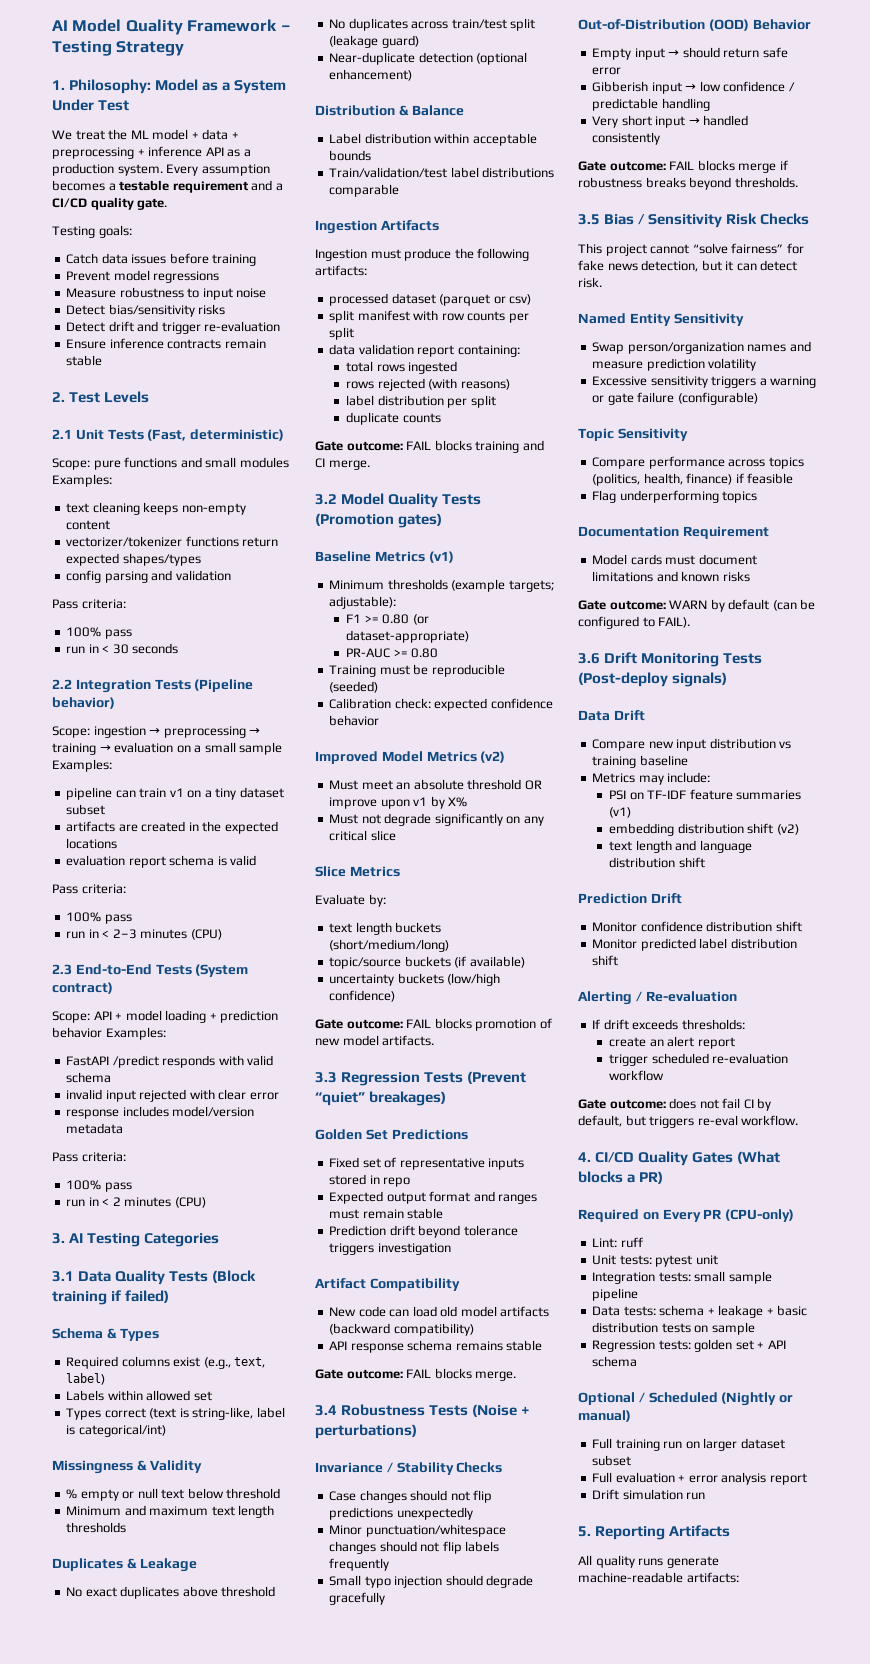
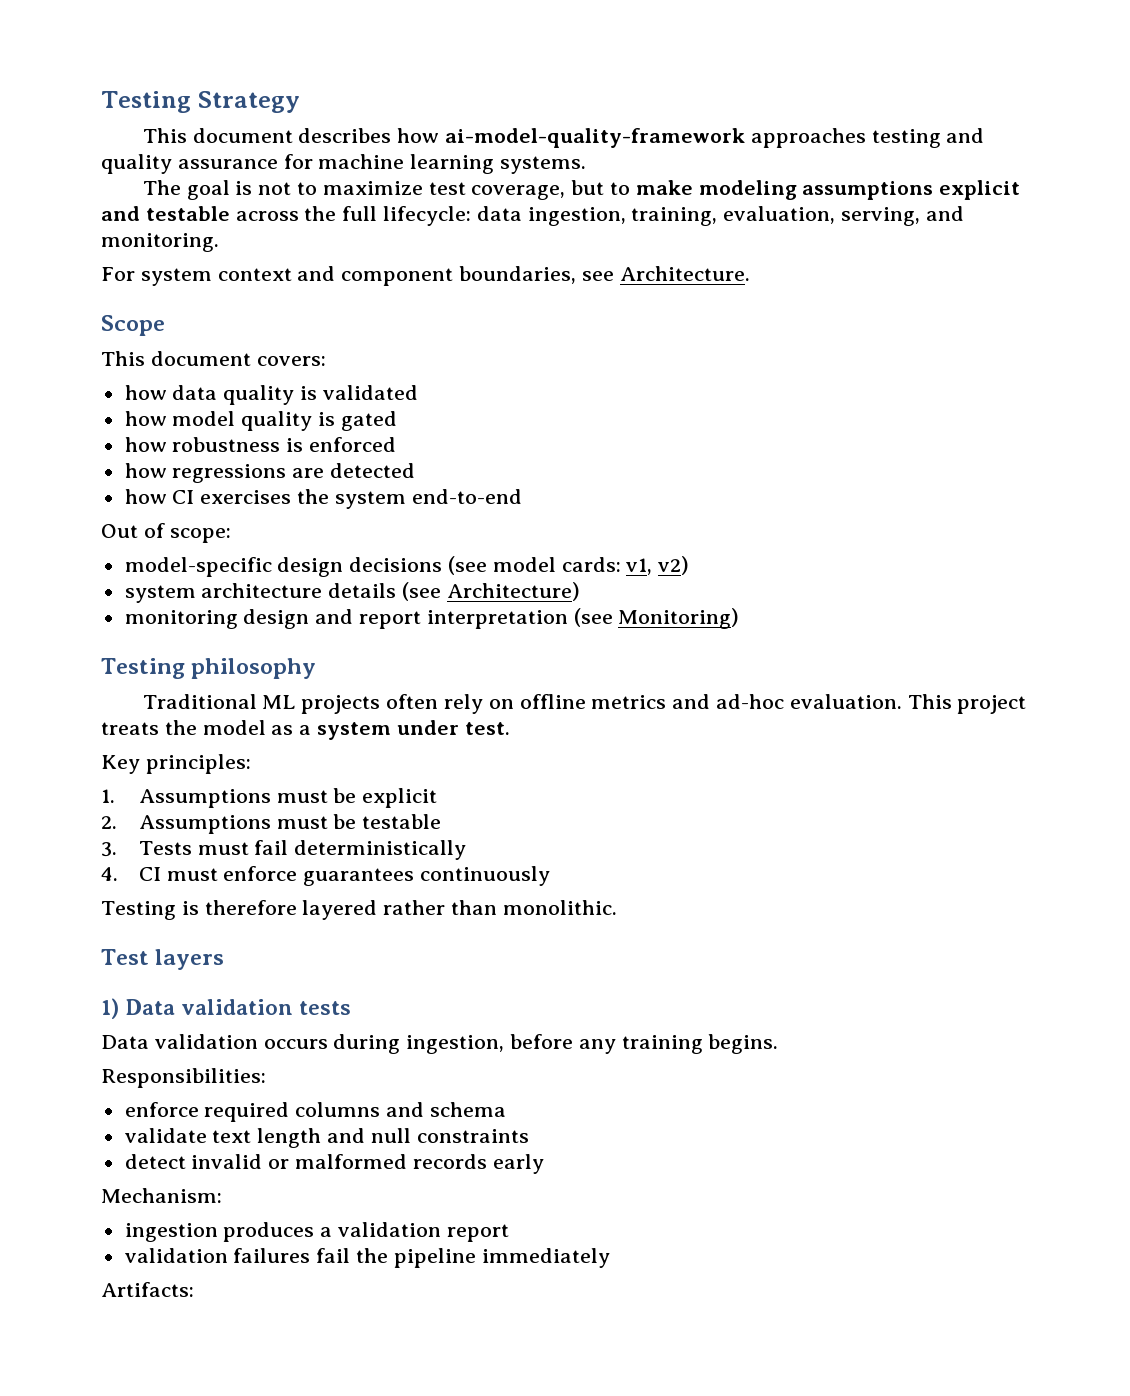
[52,19,291,35] [52,41,185,56] [52,79,287,94] [52,99,130,111] [52,129,239,140] [52,146,251,159] [52,163,270,176] [52,180,283,193] [52,197,168,210] [52,225,132,238] [66,253,257,266] [66,270,220,283] [66,287,267,300] [66,304,226,317] [66,321,281,334] [66,338,266,349] [66,355,103,366] [52,391,150,403] [52,429,285,441] [52,457,289,470] [52,474,112,487] [66,502,246,515] [66,520,111,530] [66,536,279,547] [66,553,201,566] [66,570,231,583] [52,599,126,609] [66,627,132,639] [66,643,179,654] [52,679,254,693] [52,697,115,709] [52,726,261,738] [52,742,283,755] [52,759,112,772] [66,787,284,800] [66,804,106,815] [66,821,278,834] [66,838,118,849] [66,855,257,868] [52,884,126,894] [66,912,132,924] [66,929,222,940] [52,964,249,977] [52,982,113,994] [52,1010,279,1023] [52,1027,166,1040] [66,1055,274,1068] [66,1072,112,1083] [66,1089,279,1102] [66,1106,255,1119] [66,1123,124,1134] [52,1152,126,1162] [66,1180,132,1192] [66,1197,206,1208] [52,1233,220,1247] [52,1270,257,1285] [52,1290,170,1305] [52,1328,159,1341] [66,1356,266,1369] [66,1373,106,1385] [66,1390,212,1401] [66,1407,285,1420] [66,1424,166,1437] [52,1460,202,1474] [66,1488,281,1501] [66,1505,275,1518] [66,1522,127,1533] [52,1558,197,1572] [66,1586,276,1599] [329,18,536,31] [329,35,419,48] [329,52,528,65] [329,69,413,81] [315,105,464,116] [329,133,537,146] [329,150,372,161] [329,167,555,178] [329,184,400,197] [315,220,439,234] [315,248,530,261] [315,265,367,276] [329,293,532,306] [329,310,529,323] [329,327,355,340] [329,344,520,357] [346,361,458,374] [346,378,510,391] [346,395,496,408] [346,412,441,425] [315,440,544,453] [315,458,370,470] [315,493,482,508] [315,513,443,528] [315,551,454,563] [329,579,554,592] [329,596,397,609] [346,614,429,625] [346,630,470,643] [346,648,439,658] [329,664,505,677] [329,681,379,693] [329,698,553,711] [329,715,380,726] [315,751,506,764] [329,779,542,790] [329,796,468,809] [329,813,544,826] [329,830,396,841] [315,866,400,877] [315,894,386,907] [329,922,442,935] [329,939,450,952] [329,956,525,969] [329,973,501,986] [329,990,396,1002] [315,1018,552,1031] [315,1035,435,1046] [315,1071,527,1086] [315,1091,447,1106] [315,1129,468,1140] [329,1157,525,1170] [329,1174,411,1187] [329,1191,538,1204] [329,1208,444,1219] [329,1225,518,1238] [329,1243,451,1255] [315,1278,460,1291] [329,1306,550,1317] [329,1323,474,1336] [329,1340,543,1353] [315,1368,517,1381] [315,1404,531,1417] [315,1424,417,1439] [315,1462,503,1475] [329,1490,493,1503] [329,1507,473,1520] [329,1524,506,1537] [329,1541,500,1554] [329,1558,390,1571] [329,1575,534,1588] [329,1592,386,1605] [578,19,811,31] [592,47,788,60] [592,67,622,75] [592,81,795,94] [592,98,710,111] [592,115,749,128] [592,132,661,145] [578,160,788,173] [578,177,798,190] [578,213,810,228] [578,243,804,256] [578,260,798,272] [578,277,602,288] [578,313,744,326] [592,341,811,354] [592,358,757,371] [592,376,817,388] [592,392,758,405] [578,428,688,441] [592,456,804,469] [592,473,794,486] [592,490,758,503] [578,526,769,539] [592,554,757,565] [592,571,750,582] [578,599,816,612] [578,616,691,629] [578,652,763,667] [578,672,728,687] [578,710,645,721] [592,738,792,751] [592,755,688,768] [592,772,711,785] [609,789,802,800] [609,807,632,818] [609,823,799,836] [609,840,752,853] [609,857,705,868] [578,893,682,904] [592,921,802,932] [592,938,797,951] [592,955,619,966] [578,991,737,1005] [592,1019,745,1030] [609,1036,735,1049] [609,1053,789,1066] [609,1070,665,1081] [578,1098,772,1111] [578,1115,799,1128] [578,1151,781,1166] [578,1171,664,1184] [578,1209,795,1222] [592,1237,643,1248] [592,1255,718,1267] [592,1271,772,1284] [592,1288,639,1301] [592,1305,808,1318] [592,1322,755,1335] [592,1339,786,1352] [592,1356,638,1367] [578,1392,794,1406] [578,1410,631,1422] [592,1438,785,1451] [592,1455,632,1466] [592,1472,807,1485] [592,1489,706,1500] [578,1525,731,1540] [578,1555,719,1568] [578,1572,739,1583] AI Model Quality Framework – Testing Strategy // 1. Philosophy: Model as a System Under Test // We treat the ML model + data + preprocessing + inference API as a production system. Every assumption becomes a testable requirement and a CI/CD quality gate. // Testing goals: // Catch data issues before training // Prevent model regressions // Measure robustness to input noise // Detect bias/sensitivity risks // Detect drift and trigger re-evaluation // Ensure inference contracts remain stable // 2. Test Levels // 2.1 Unit Tests (Fast, deterministic) // Scope: pure functions and small modules Examples: // text cleaning keeps non-empty content // vectorizer/tokenizer functions return expected shapes/types // config parsing and validation // Pass criteria: // 100% pass // run in < 30 seconds // 2.2 Integration Tests (Pipeline behavior) // Scope: ingestion → preprocessing → training → evaluation on a small sample Examples: // pipeline can train v1 on a tiny dataset subset // artifacts are created in the expected locations // evaluation report schema is valid // Pass criteria: // 100% pass // run in < 2–3 minutes (CPU) // 2.3 End-to-End Tests (System contract) // Scope: API + model loading + prediction behavior Examples: // FastAPI /predict responds with valid schema // invalid input rejected with clear error // response includes model/version metadata // Pass criteria: // 100% pass // run in < 2 minutes (CPU) // 3. AI Testing Categories // 3.1 Data Quality Tests (Block training if failed) // Schema & Types // Required columns exist (e.g., text, label) // Labels within allowed set // Types correct (text is string-like, label is categorical/int) // Missingness & Validity // % empty or null text below threshold // Minimum and maximum text length thresholds // Duplicates & Leakage // No exact duplicates above threshold // No duplicates across train/test split (leakage guard) // Near-duplicate detection (optional enhancement) // Distribution & Balance // Label distribution within acceptable bounds // Train/validation/test label distributions comparable // Ingestion Artifacts // Ingestion must produce the following artifacts: // processed dataset (parquet or csv) // split manifest with row counts per split // data validation report containing: // total rows ingested // rows rejected (with reasons) // label distribution per split // duplicate counts // Gate outcome: FAIL blocks training and CI merge. // 3.2 Model Quality Tests (Promotion gates) // Baseline Metrics (v1) // Minimum thresholds (example targets; adjustable): // F1 >= 0.80 (or dataset-appropriate) // PR-AUC >= 0.80 // Training must be reproducible (seeded) // Calibration check: expected confidence behavior // Improved Model Metrics (v2) // Must meet an absolute threshold OR improve upon v1 by X% // Must not degrade significantly on any critical slice // Slice Metrics // Evaluate by: // text length buckets (short/medium/long) // topic/source buckets (if available) // uncertainty buckets (low/high confidence) // Gate outcome: FAIL blocks promotion of new model artifacts. // 3.3 Regression Tests (Prevent “quiet” breakages) // Golden Set Predictions // Fixed set of representative inputs stored in repo // Expected output format and ranges must remain stable // Prediction drift beyond tolerance triggers investigation // Artifact Compatibility // New code can load old model artifacts (backward compatibility) // API response schema remains stable // Gate outcome: FAIL blocks merge. // 3.4 Robustness Tests (Noise + perturbations) // Invariance / Stability Checks // Case changes should not flip predictions unexpectedly // Minor punctuation/whitespace changes should not flip labels frequently // Small typo injection should degrade gracefully // Out-of-Distribution (OOD) Behavior // Empty input → should return safe error // Gibberish input → low confidence / predictable handling // Very short input → handled consistently // Gate outcome: FAIL blocks merge if robustness breaks beyond thresholds. // 3.5 Bias / Sensitivity Risk Checks // This project cannot “solve fairness” for fake news detection, but it can detect risk. // Named Entity Sensitivity // Swap person/organization names and measure prediction volatility // Excessive sensitivity triggers a warning or gate failure (configurable) // Topic Sensitivity // Compare performance across topics (politics, health, finance) if feasible // Flag underperforming topics // Documentation Requirement // Model cards must document limitations and known risks // Gate outcome: WARN by default (can be configured to FAIL). // 3.6 Drift Monitoring Tests (Post-deploy signals) // Data Drift // Compare new input distribution vs training baseline // Metrics may include: // PSI on TF-IDF feature summaries (v1) // embedding distribution shift (v2) // text length and language distribution shift // Prediction Drift // Monitor confidence distribution shift // Monitor predicted label distribution shift // Alerting / Re-evaluation // If drift exceeds thresholds: // create an alert report // trigger scheduled re-evaluation workflow // Gate outcome: does not fail CI by default, but triggers re-eval workflow. // 4. CI/CD Quality Gates (What blocks a PR) // Required on Every PR (CPU-only) // Lint: ruff // Unit tests: pytest unit // Integration tests: small sample pipeline // Data tests: schema + leakage + basic distribution tests on sample // Regression tests: golden set + API schema // Optional / Scheduled (Nightly or manual) // Full training run on larger dataset subset // Full evaluation + error analysis report // Drift simulation run // 5. Reporting Artifacts // All quality runs generate machine-readable artifacts: -> [101,91,300,113] [142,128,985,148] [101,154,587,174] [142,180,1021,200] [101,206,964,226] [101,233,219,252] [101,266,750,286] [101,315,165,336] [101,351,326,366] [124,385,418,405] [124,411,397,431] [124,437,397,452] [124,463,416,483] [124,489,522,509] [101,523,231,543] [124,556,690,577] [124,582,580,603] [124,608,740,629] [101,658,317,679] [142,694,1027,714] [101,720,510,740] [101,754,251,774] [101,788,438,808] [101,814,442,834] [101,840,467,860] [101,866,551,886] [101,900,617,920] [101,949,225,970] [101,998,352,1019] [101,1034,779,1054] [101,1068,266,1088] [124,1102,506,1122] [124,1128,529,1148] [124,1154,544,1174] [101,1188,222,1203] [124,1222,509,1242] [124,1248,610,1268] [101,1282,194,1297] Testing Strategy // This document describes how ai-model-quality-framework approaches testing and quality assurance for machine learning systems. // The goal is not to maximize test coverage, but to make modeling assumptions explicit and testable across the full lifecycle: data ingestion, training, evaluation, serving, and monitoring. // For system context and component boundaries, see Architecture. // Scope // This document covers: // how data quality is validated // how model quality is gated // how robustness is enforced // how regressions are detected // how CI exercises the system end-to-end // Out of scope: // model-specific design decisions (see model cards: v1, v2) // system architecture details (see Architecture) // monitoring design and report interpretation (see Monitoring) // Testing philosophy // Traditional ML projects often rely on offline metrics and ad-hoc evaluation. This project treats the model as a system under test. // Key principles: // 1. Assumptions must be explicit // 2. Assumptions must be testable // 3. Tests must fail deterministically // 4. CI must enforce guarantees continuously // Testing is therefore layered rather than monolithic. // Test layers // 1) Data validation tests // Data validation occurs during ingestion, before any training begins. // Responsibilities: // enforce required columns and schema // validate text length and null constraints // detect invalid or malformed records early // Mechanism: // ingestion produces a validation report // validation failures fail the pipeline immediately // Artifacts:

